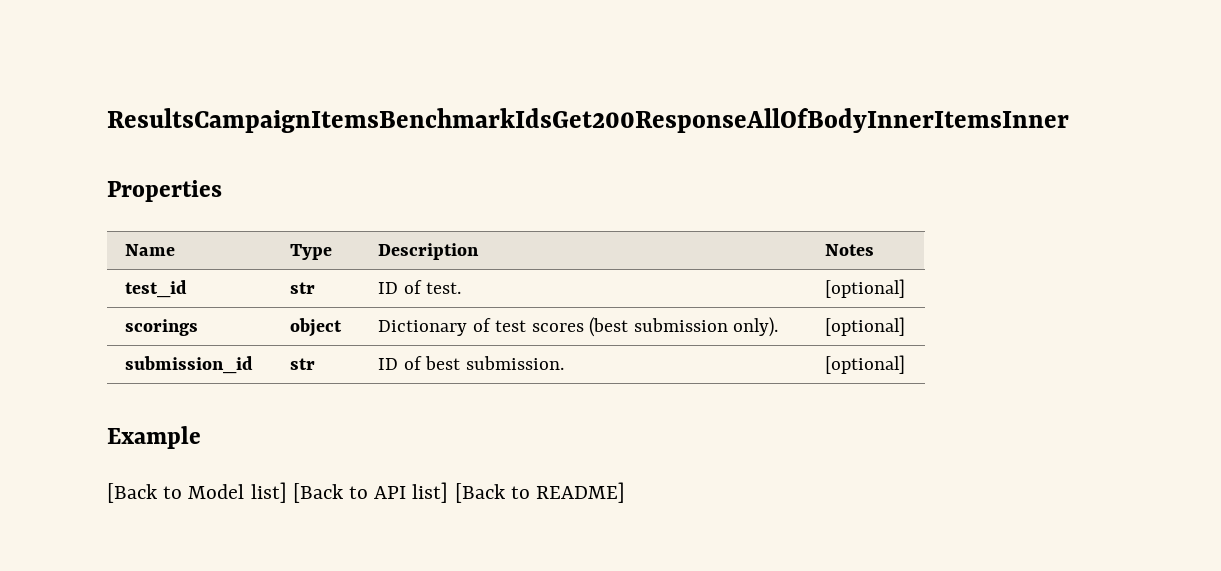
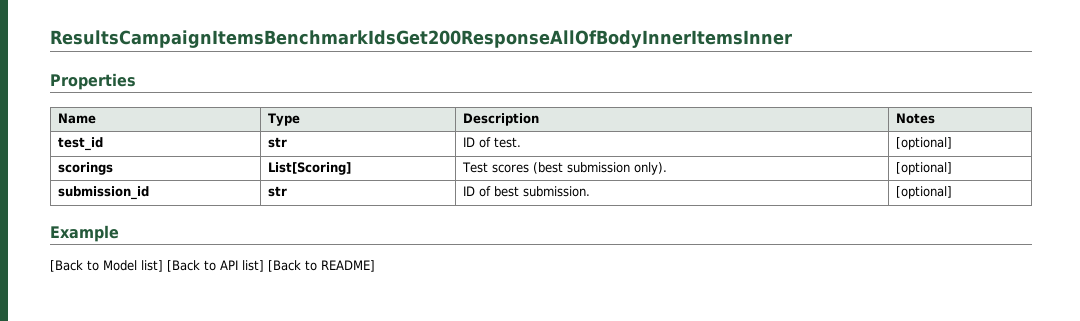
[290,318,343,337] [378,318,527,336] object | Dictionary of test -> [268,162,352,175] [462,162,489,173] List[Scoring] | Test

